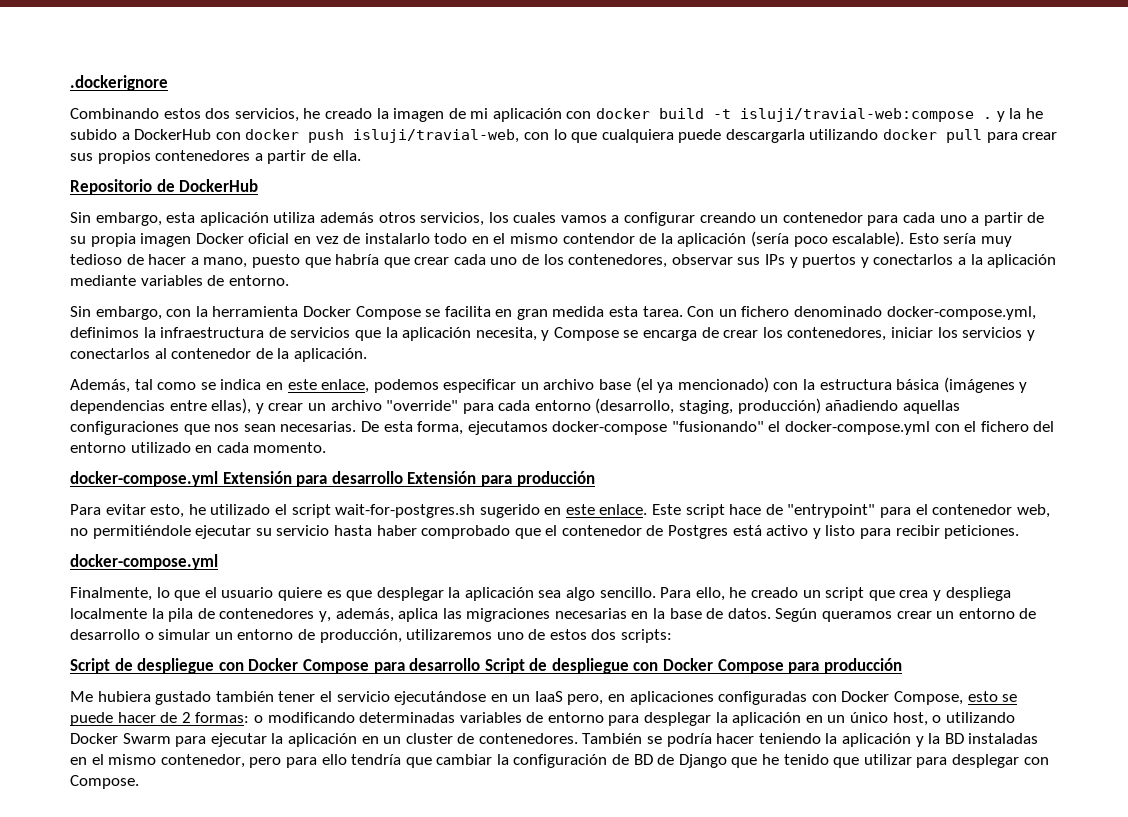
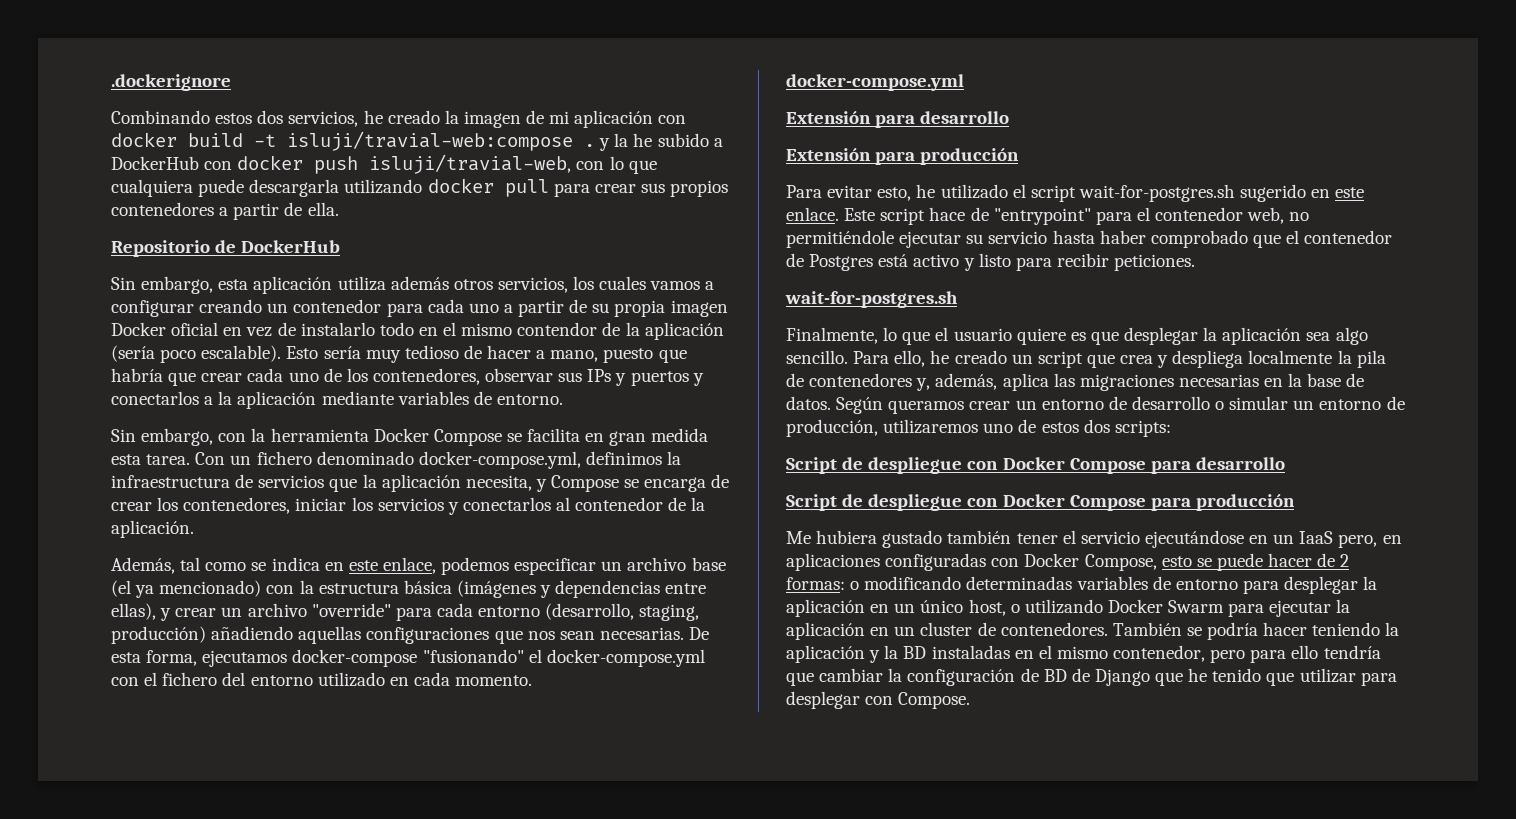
(218, 479) none -> (964, 82) //
(403, 477) none -> (1010, 117) //
[70,554,218,570] docker-compose.yml -> [785,291,958,308] wait-for-postgres.sh
(481, 664) none -> (1285, 463) //

